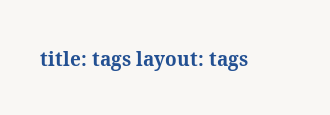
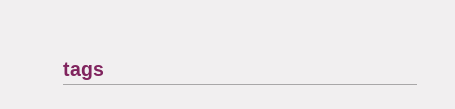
[40,51,205,71] title: tags layout: -> (63, 71) none

